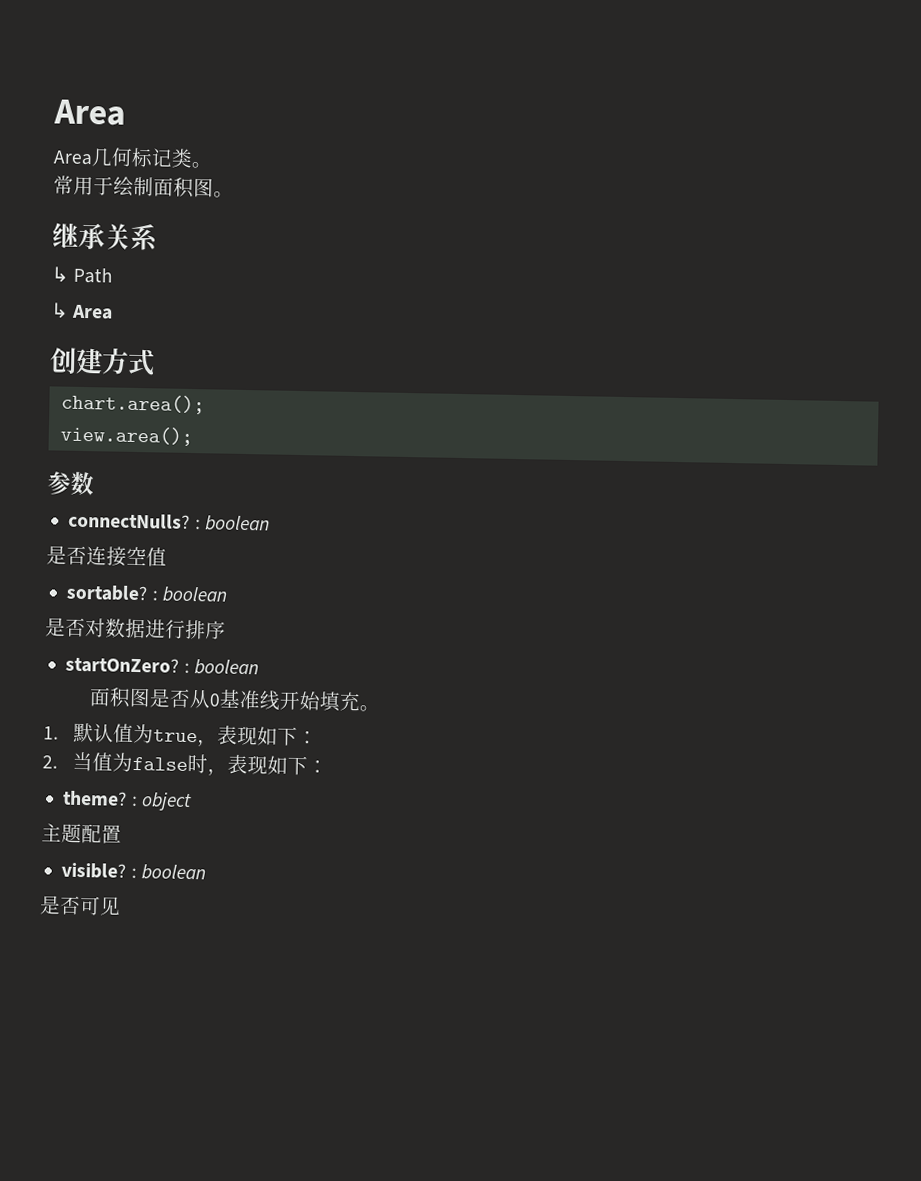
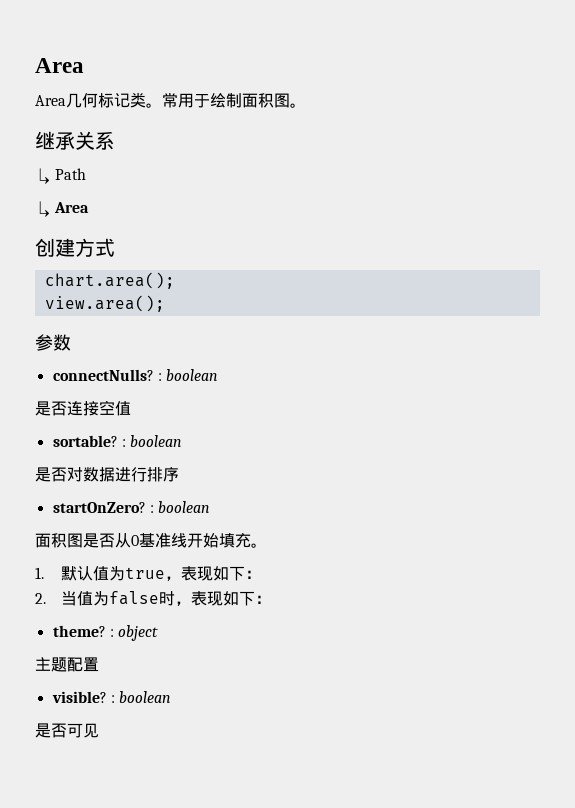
(212, 165) // -> (162, 105) none

